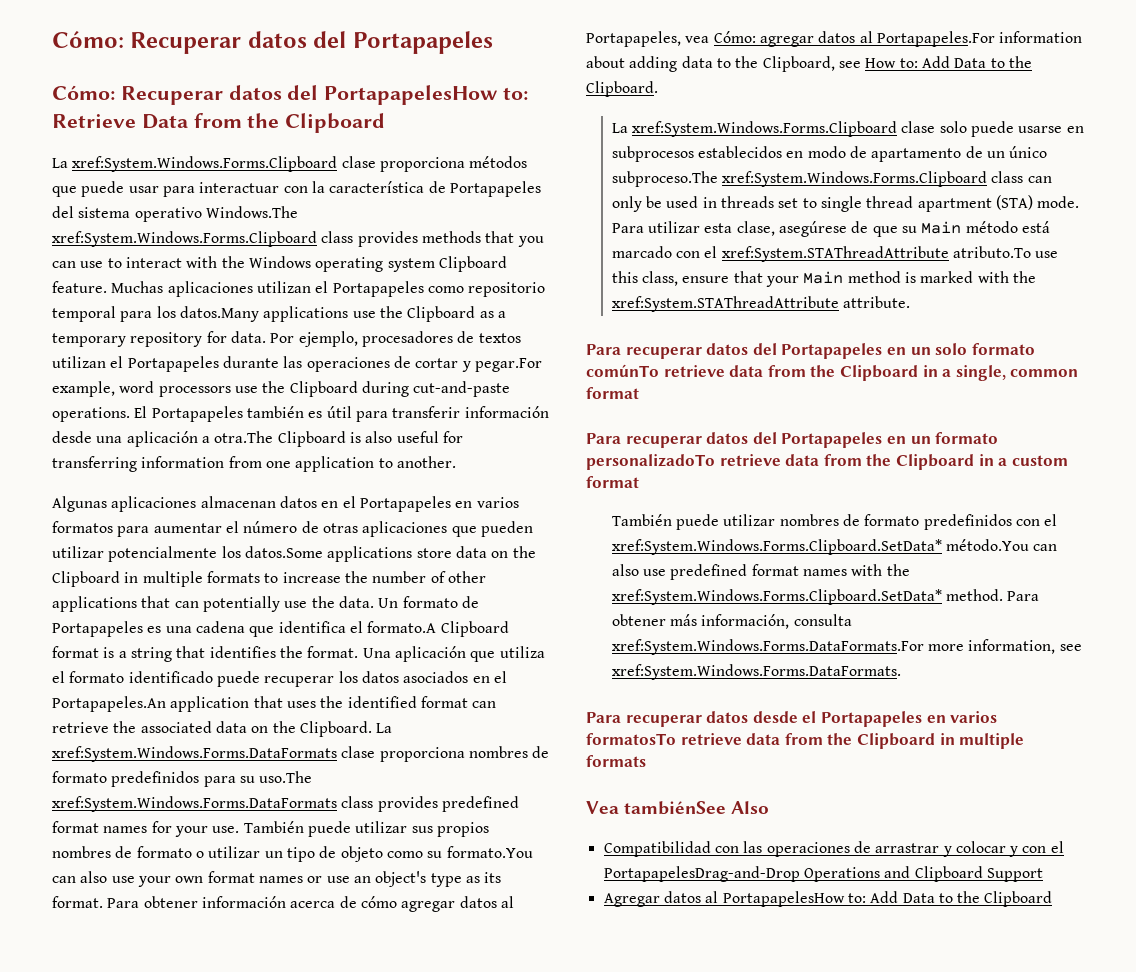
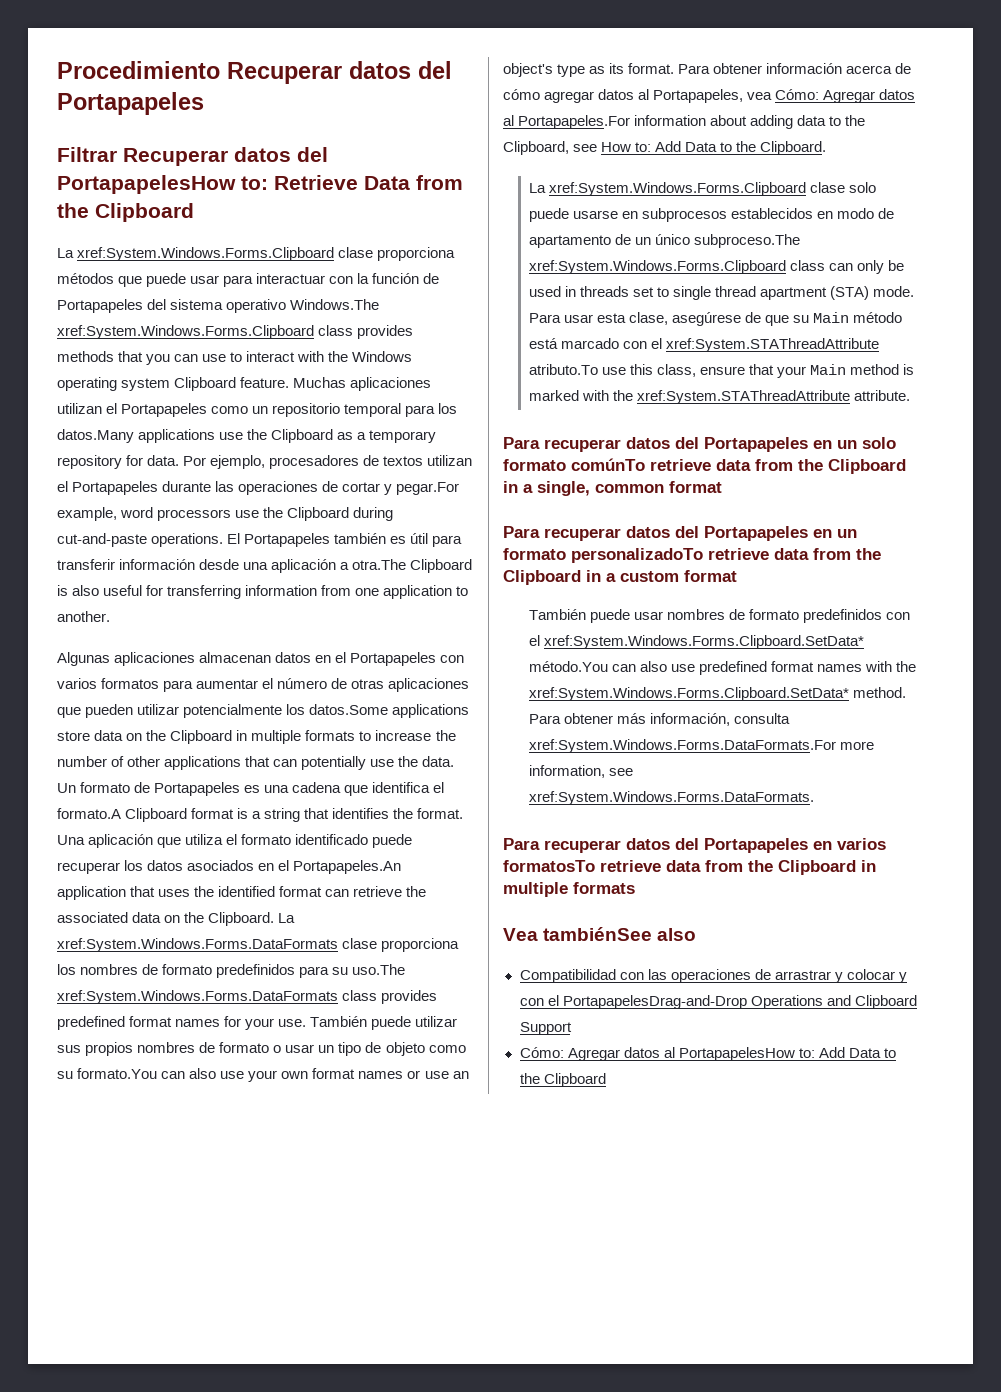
[52,31,124,48] Cómo: -> [57,61,220,79] Procedimiento
[52,85,115,100] Cómo: -> [57,147,117,162] Filtrar
[329,181,425,193] característica -> [372,273,420,284] función
(464, 289) none -> [252,406,269,414] un
[455,501,473,508] en -> [440,655,465,663] con
(465, 754) none -> [57,964,76,975] los
[208,846,261,858] utilizar -> [285,1044,315,1053] usar
[759,36,814,47] agregar -> [823,90,876,103] Agregar
[648,221,701,233] utilizar -> [563,314,593,323] usar
[723,514,776,526] utilizar -> [633,611,663,620] usar
[752,711,817,723] desde el -> [675,838,699,850] del
[731,801,770,814] Also -> [657,928,697,941] also
(1043, 875) none -> [519,1047,564,1058] Cómo:

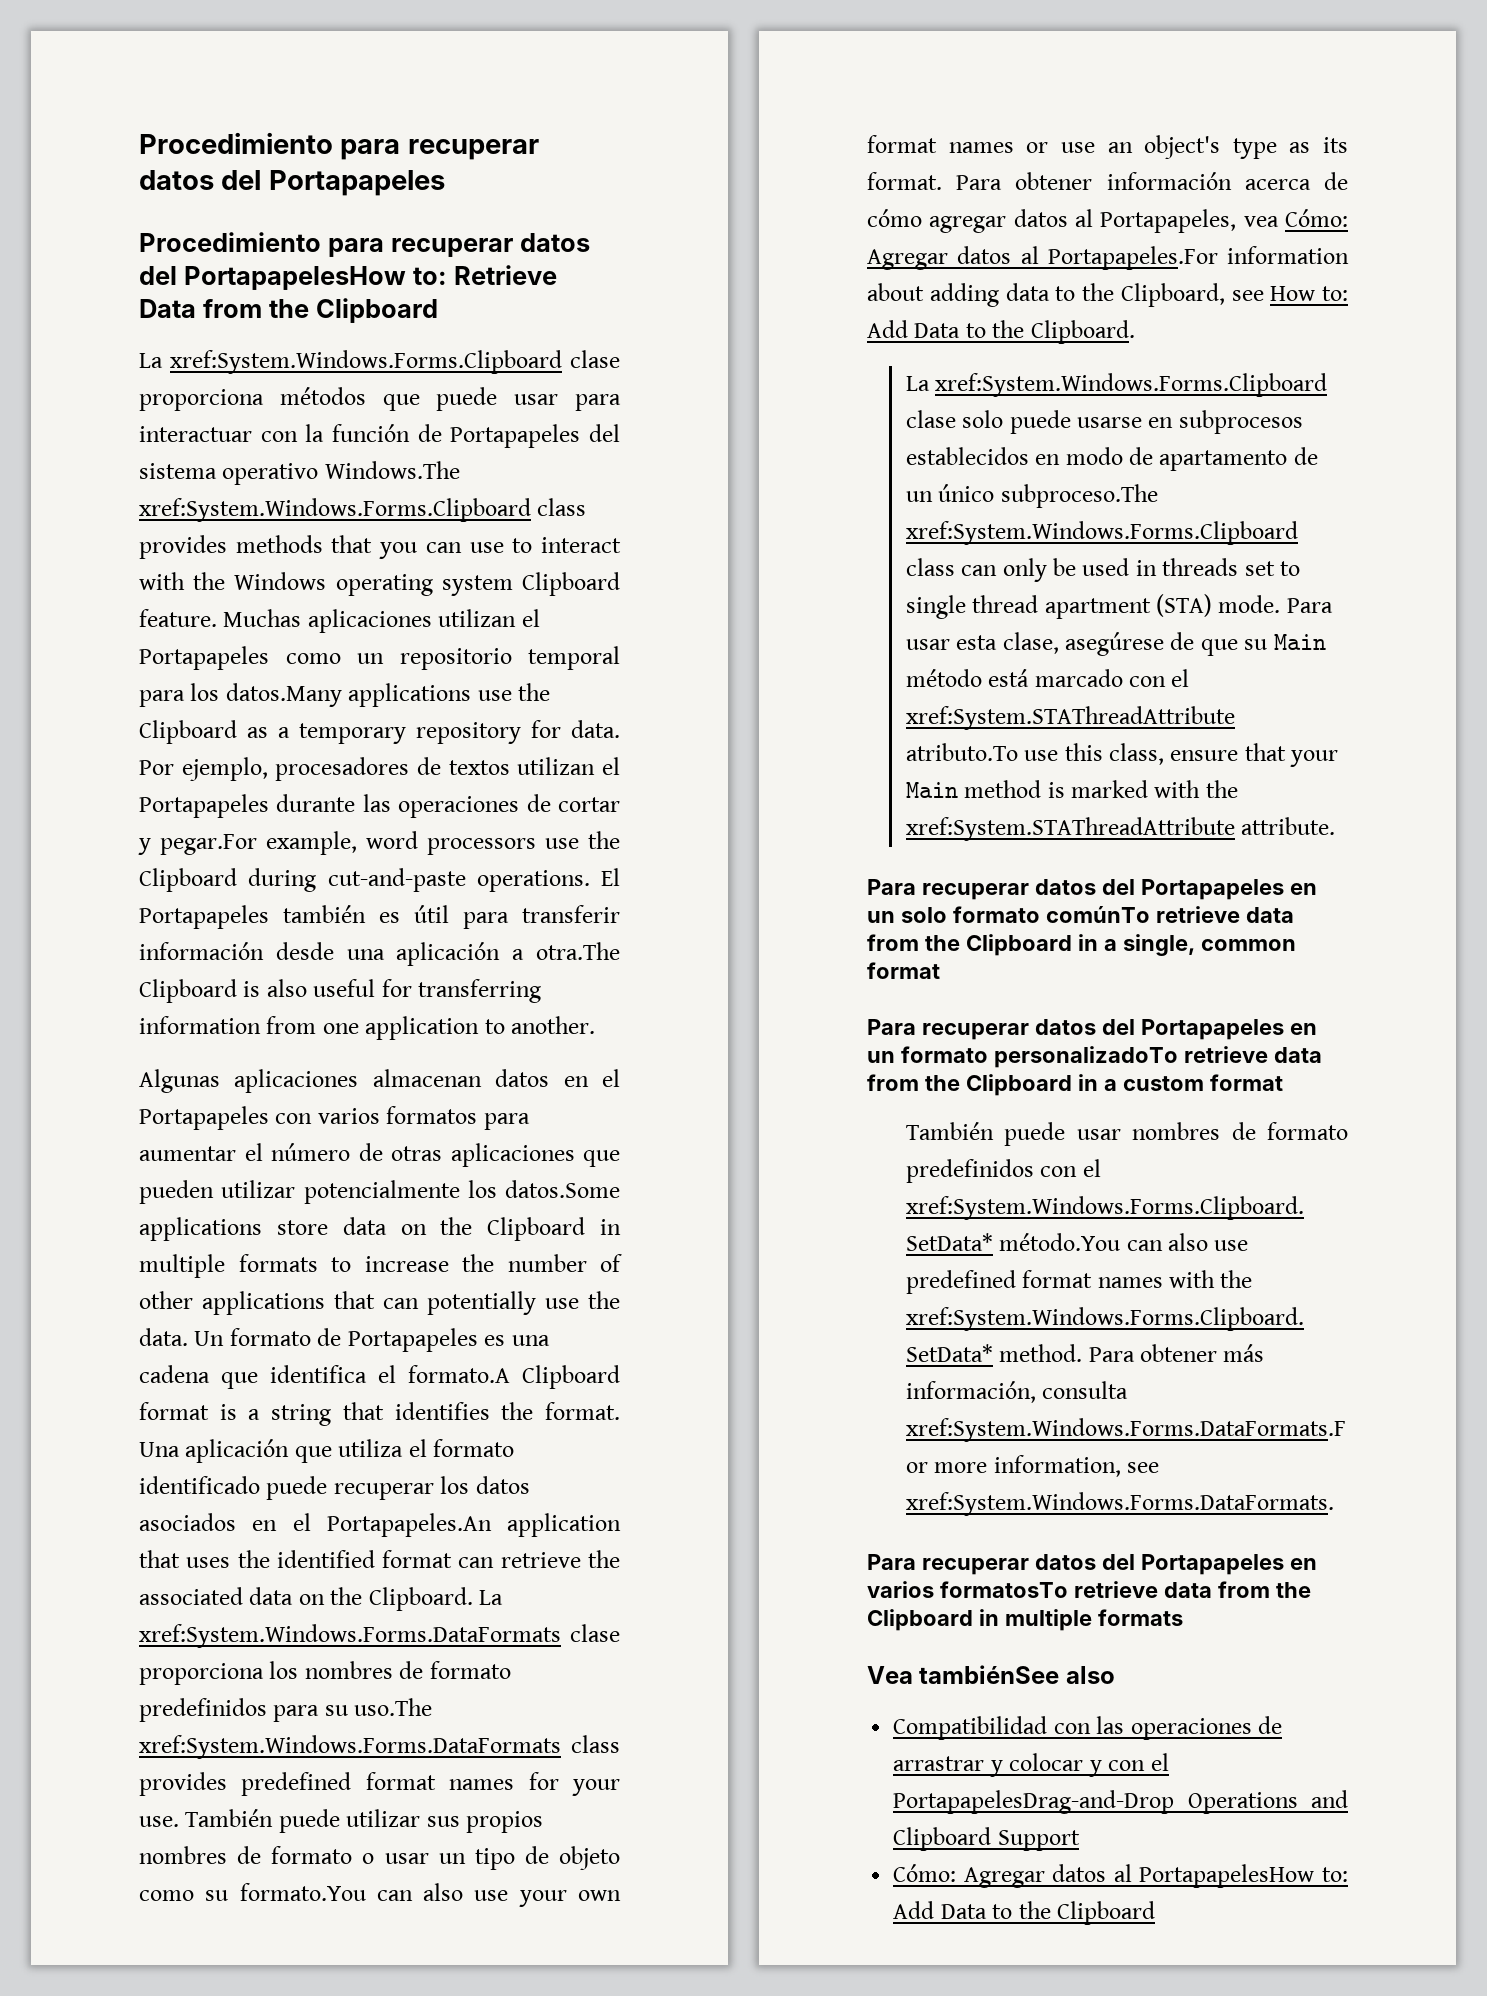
[57,61,342,84] Procedimiento Recuperar -> [139,132,539,160] Procedimiento para recuperar
[57,147,228,166] Filtrar Recuperar -> [139,232,513,257] Procedimiento para recuperar

